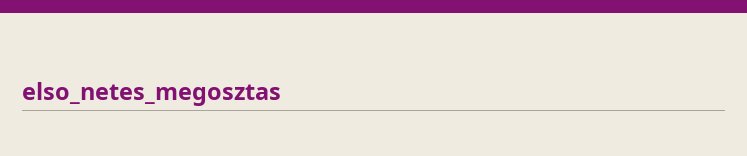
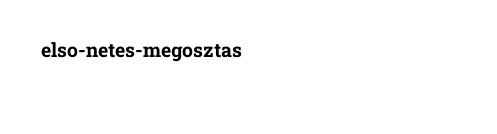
[22,82,281,106] elso_netes_megosztas -> [41,42,242,62] elso-netes-megosztas

